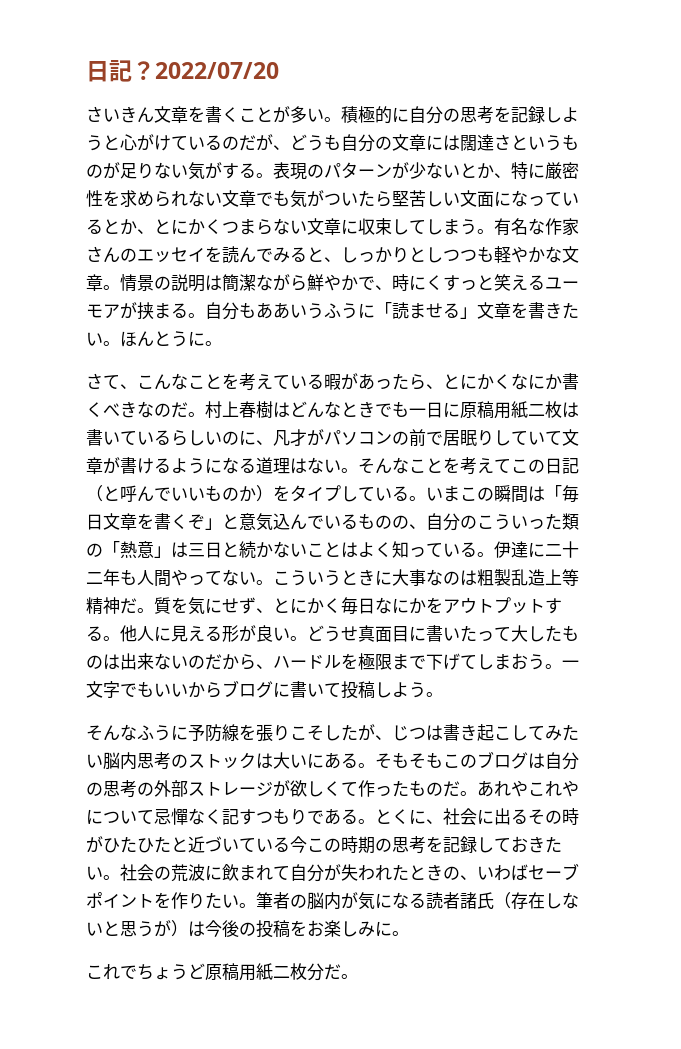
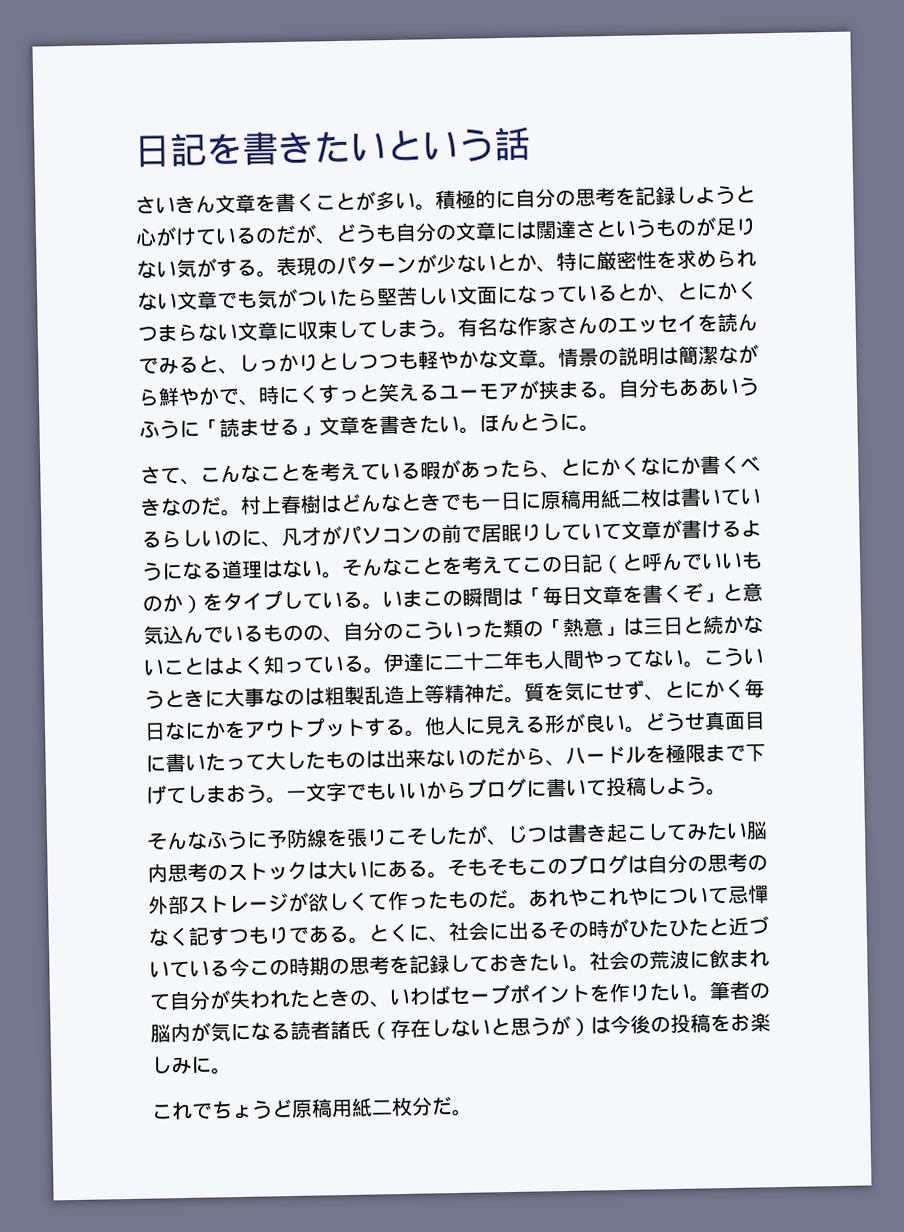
[86,60,279,82] 日記？2022/07/20 -> [134,126,531,168] 日記を書きたいという話

